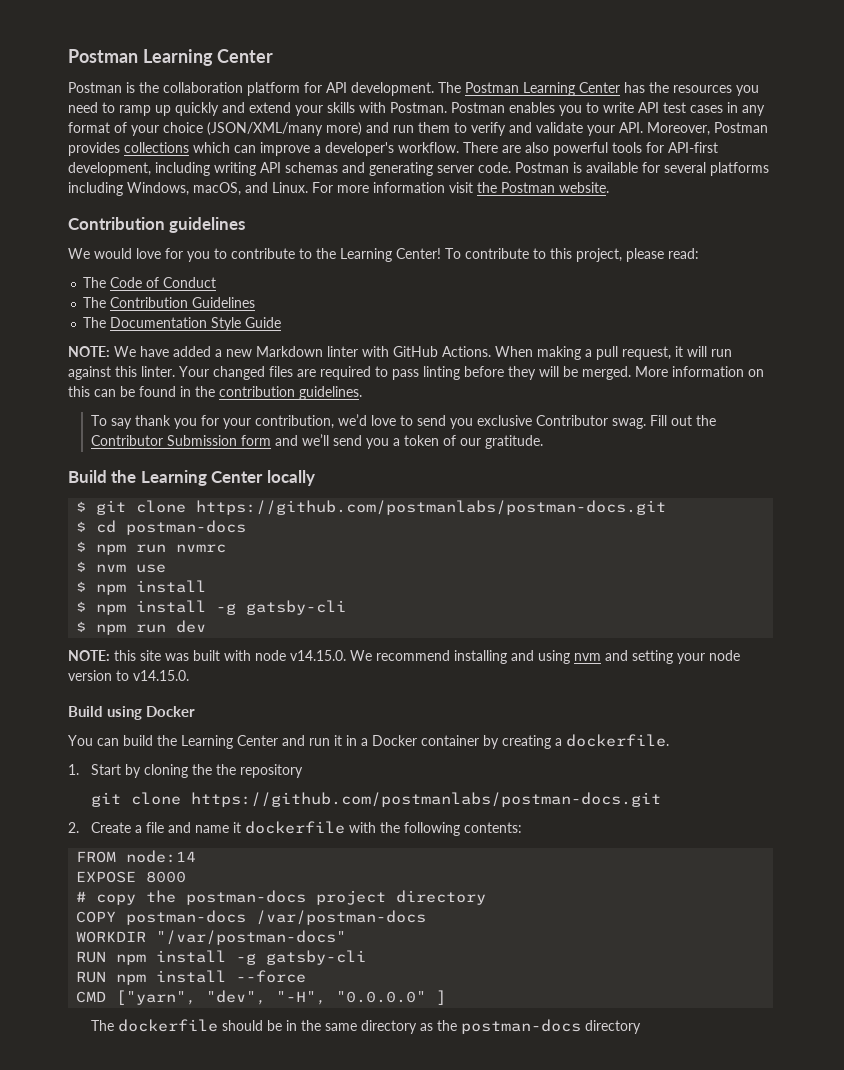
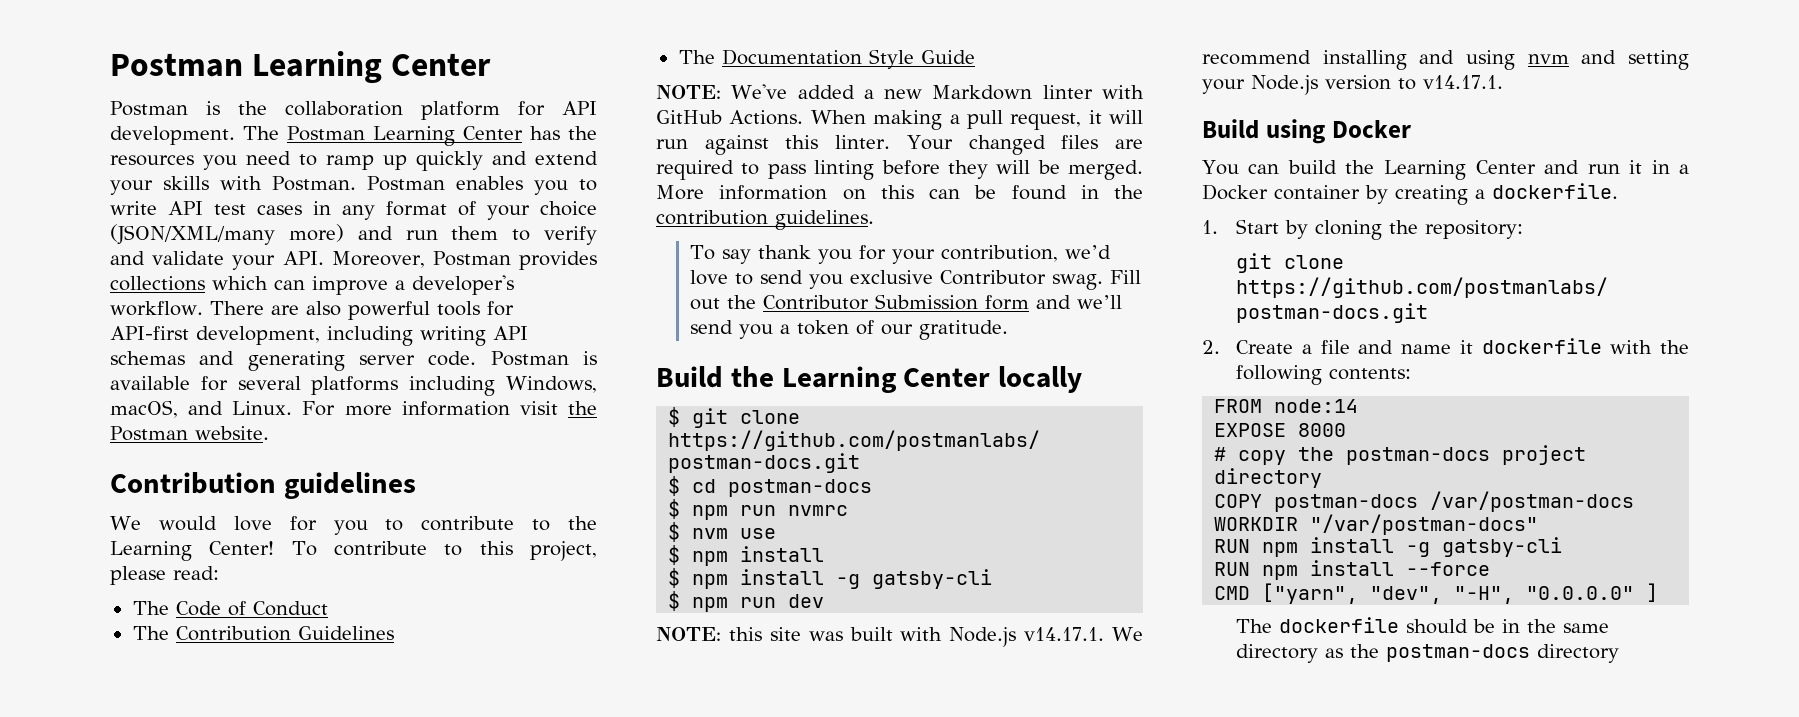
[114,346,169,357] We have -> [731,84,788,99] We've
[255,650,346,661] node v14.15.0. -> [949,627,1105,647] Node.js v14.17.1.
[709,650,740,661] node -> [1251,75,1318,95] Node.js
[133,670,189,681] v14.15.0. -> [1423,75,1503,89] v14.17.1.
[215,764,303,778] the repository -> [1425,220,1524,239] repository:

